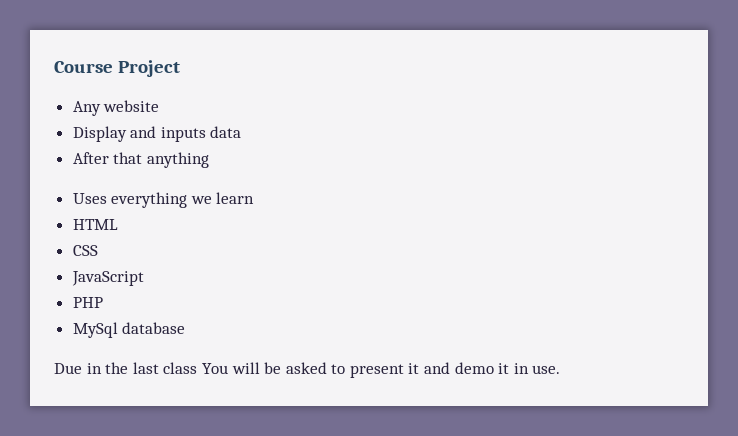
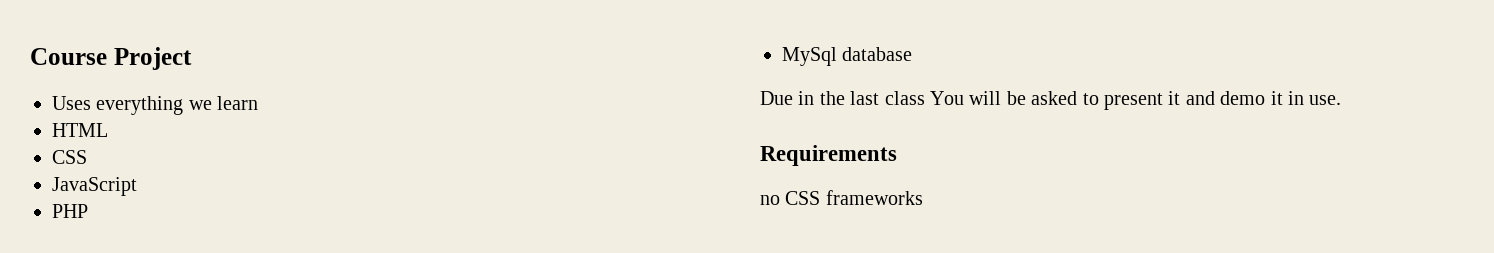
[72,100,160,116] [72,126,242,142] [72,152,209,168] // Any website // Display and inputs data // After that anything -> (192, 58) none
(561, 369) none -> [760,145,897,166] [760,190,923,205] // Requirements // no CSS frameworks

